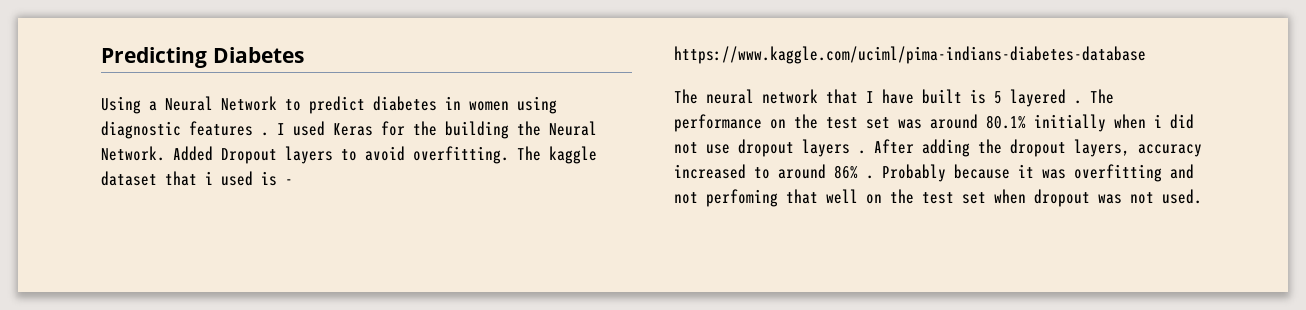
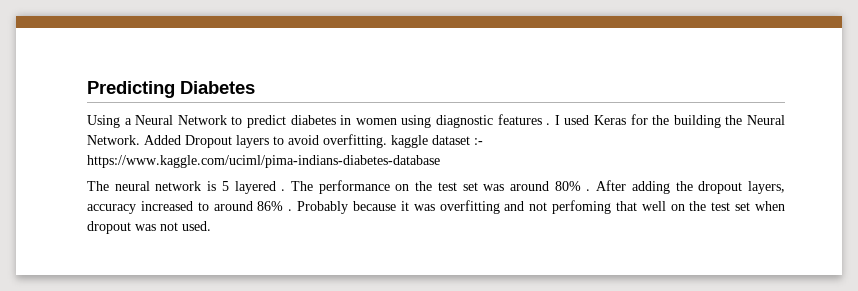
[517,146,541,161] The -> (387, 141) none
[165,171,293,186] that i used is - -> [474,138,483,145] :-
[826,89,962,104] that I have built -> (202, 186) none
[986,114,1194,132] [674,139,850,157] 80.1% initially when i did not use dropout layers -> [554,181,581,191] 80%

